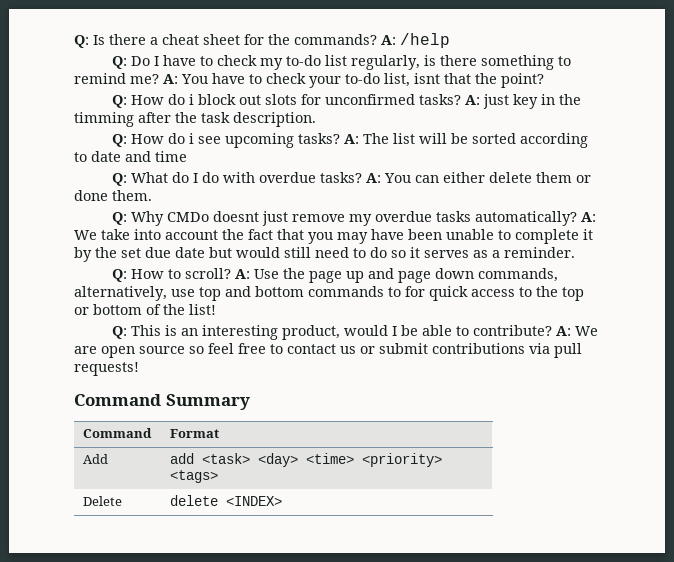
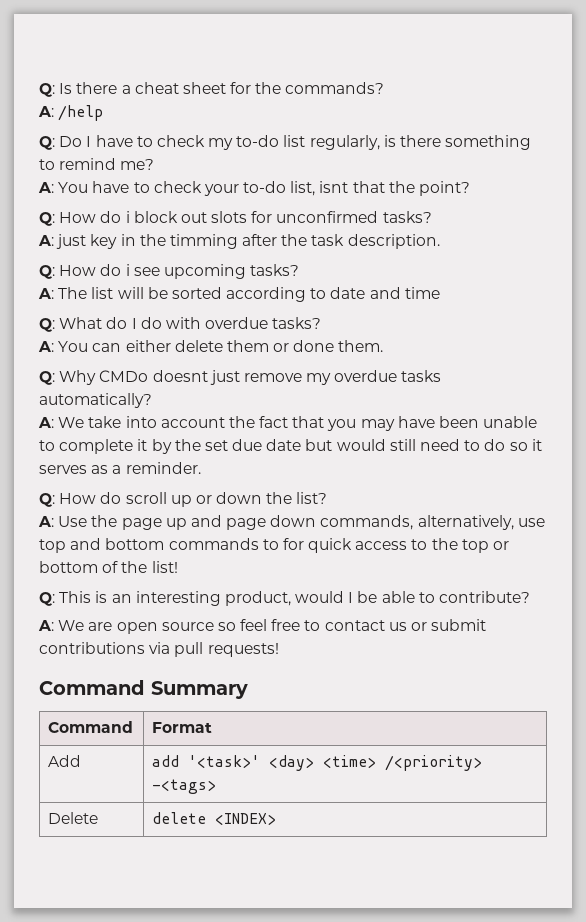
(377, 39) none -> (385, 88) //
(159, 79) none -> (155, 164) //
(461, 99) none -> (432, 217) //
(340, 138) none -> (300, 270) //
(362, 177) none -> (322, 323) //
(577, 218) none -> (152, 400) //
[167,268,231,279] to scroll? -> [100,492,328,507] do scroll up or down the list? //
(552, 330) none -> (531, 597) //
[202,453,251,464] <task> -> [188,755,261,768] '<task>'
[362,453,443,467] [170,470,219,483] <priority> <tags> -> [385,755,483,771] [152,779,217,794] /<priority> -<tags>

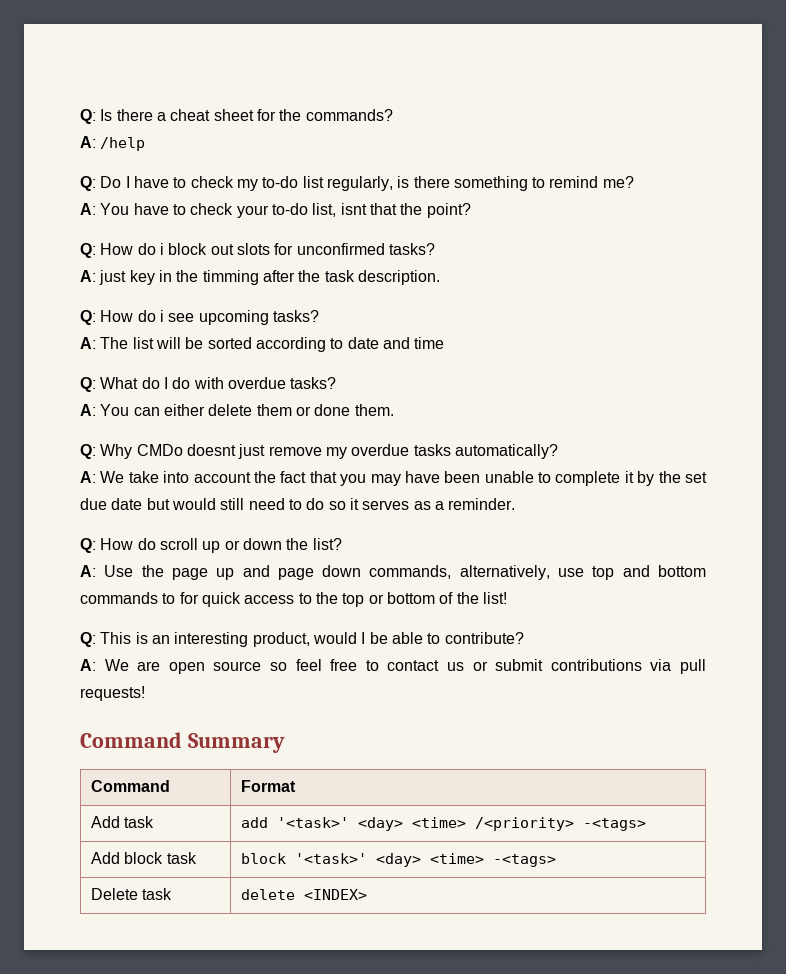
(82, 761) none -> [124,816,155,828] task
(217, 786) none -> [91,852,197,864] [241,853,557,867] // Add block task | block '<task>' <day> <time> -<tags>
(99, 818) none -> [142,888,173,900] task

